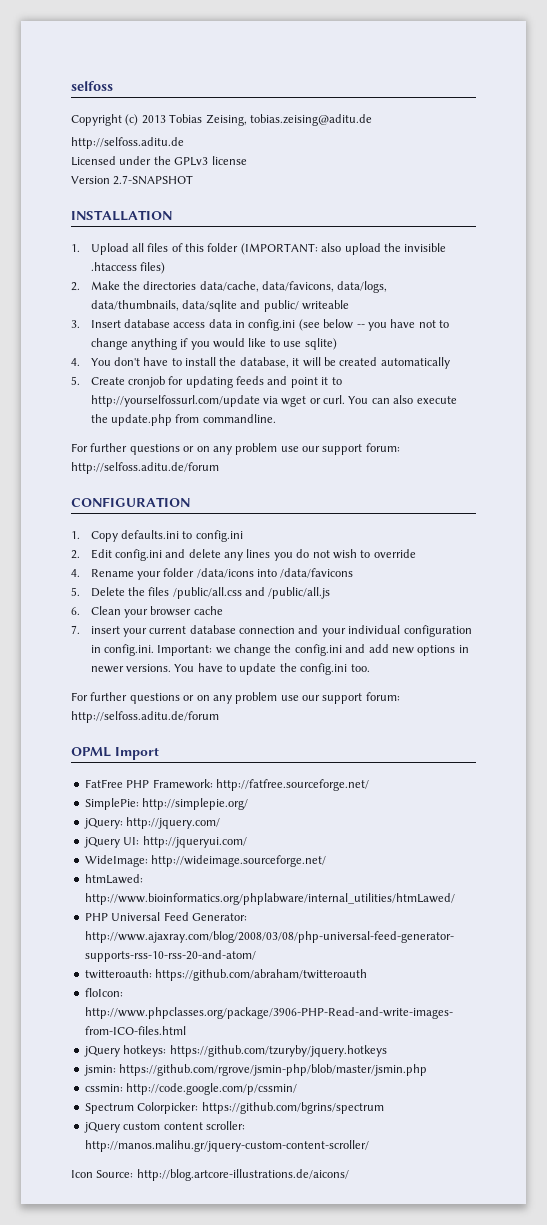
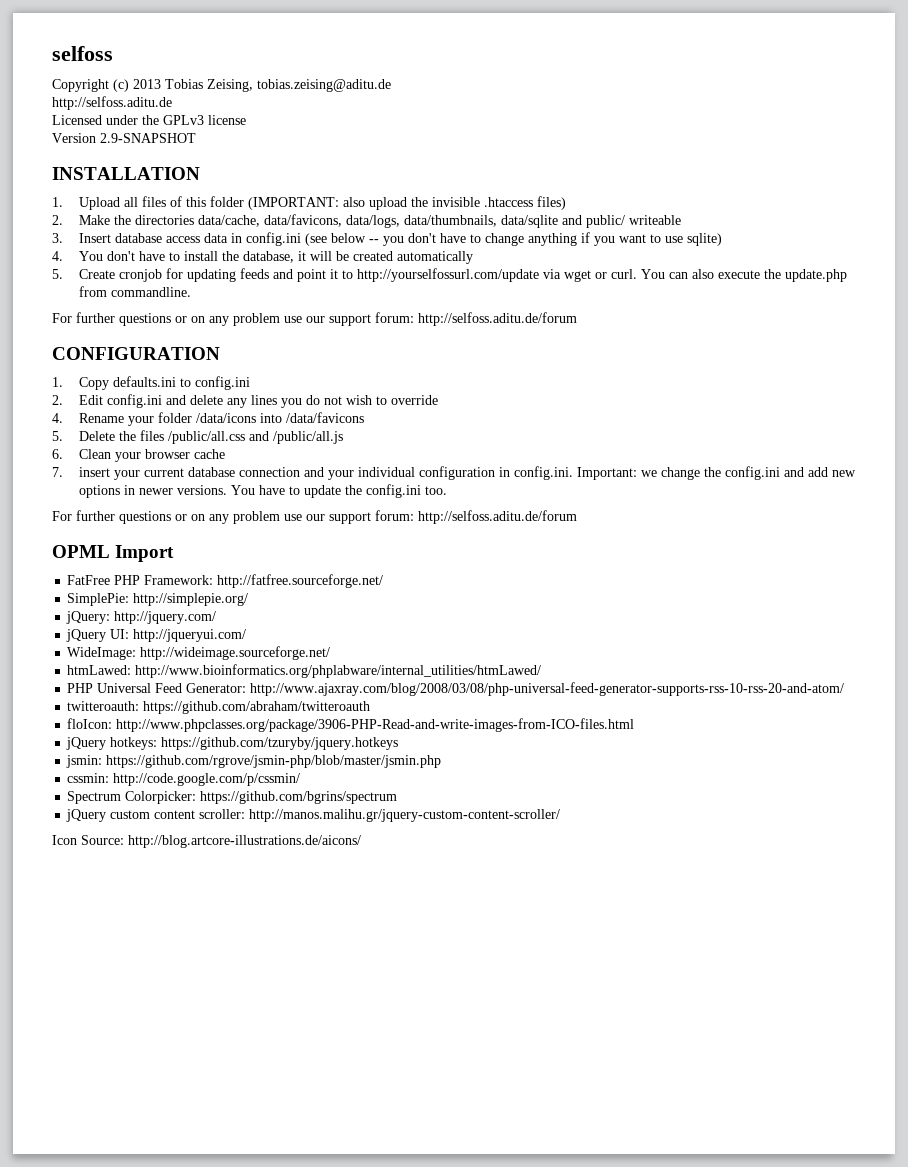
[113,175,194,185] 2.7-SNAPSHOT -> [100,133,196,143] 2.9-SNAPSHOT
[390,319,436,328] have not -> [408,233,467,243] don't have
[213,338,267,348] would like -> [619,234,647,243] want

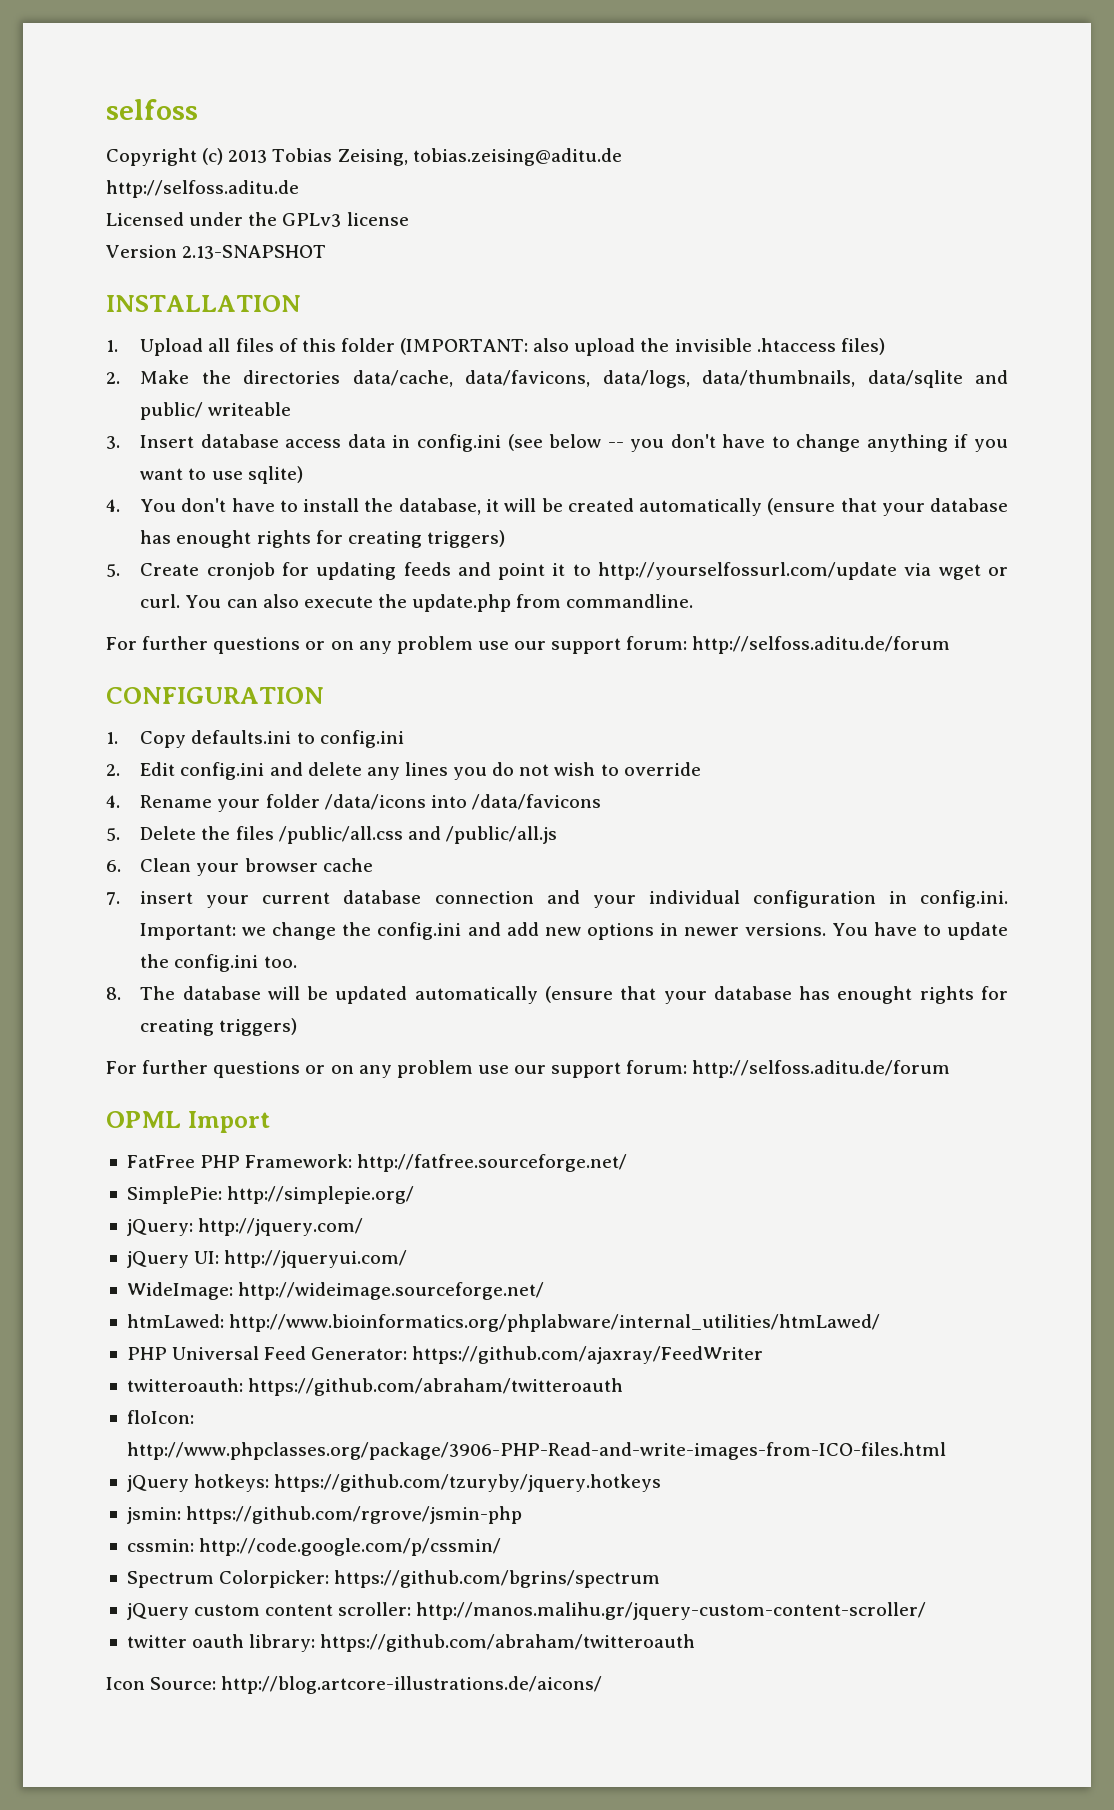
[100,133,196,143] 2.9-SNAPSHOT -> [182,245,327,259] 2.13-SNAPSHOT
(474, 257) none -> [767,498,1009,516] [140,530,505,548] (ensure that your database has enought rights for creating triggers)
(448, 490) none -> [106,986,1008,1004] [140,1018,298,1036] // 8. The database will be updated automatically (ensure that your database has enought rights for creating triggers)
[250,682,845,696] http://www.ajaxray.com/blog/2008/03/08/php-universal-feed-generator-supports-rss-10-rss-20-and-atom/ -> [412,1346,764,1364] https://github.com/ajaxray/FeedWriter
[106,755,442,768] https://github.com/rgrove/jsmin-php/blob/master/jsmin.php -> [186,1506,523,1524] https://github.com/rgrove/jsmin-php
(561, 815) none -> [126,1634,696,1652] // twitter oauth library: https://github.com/abraham/twitteroauth

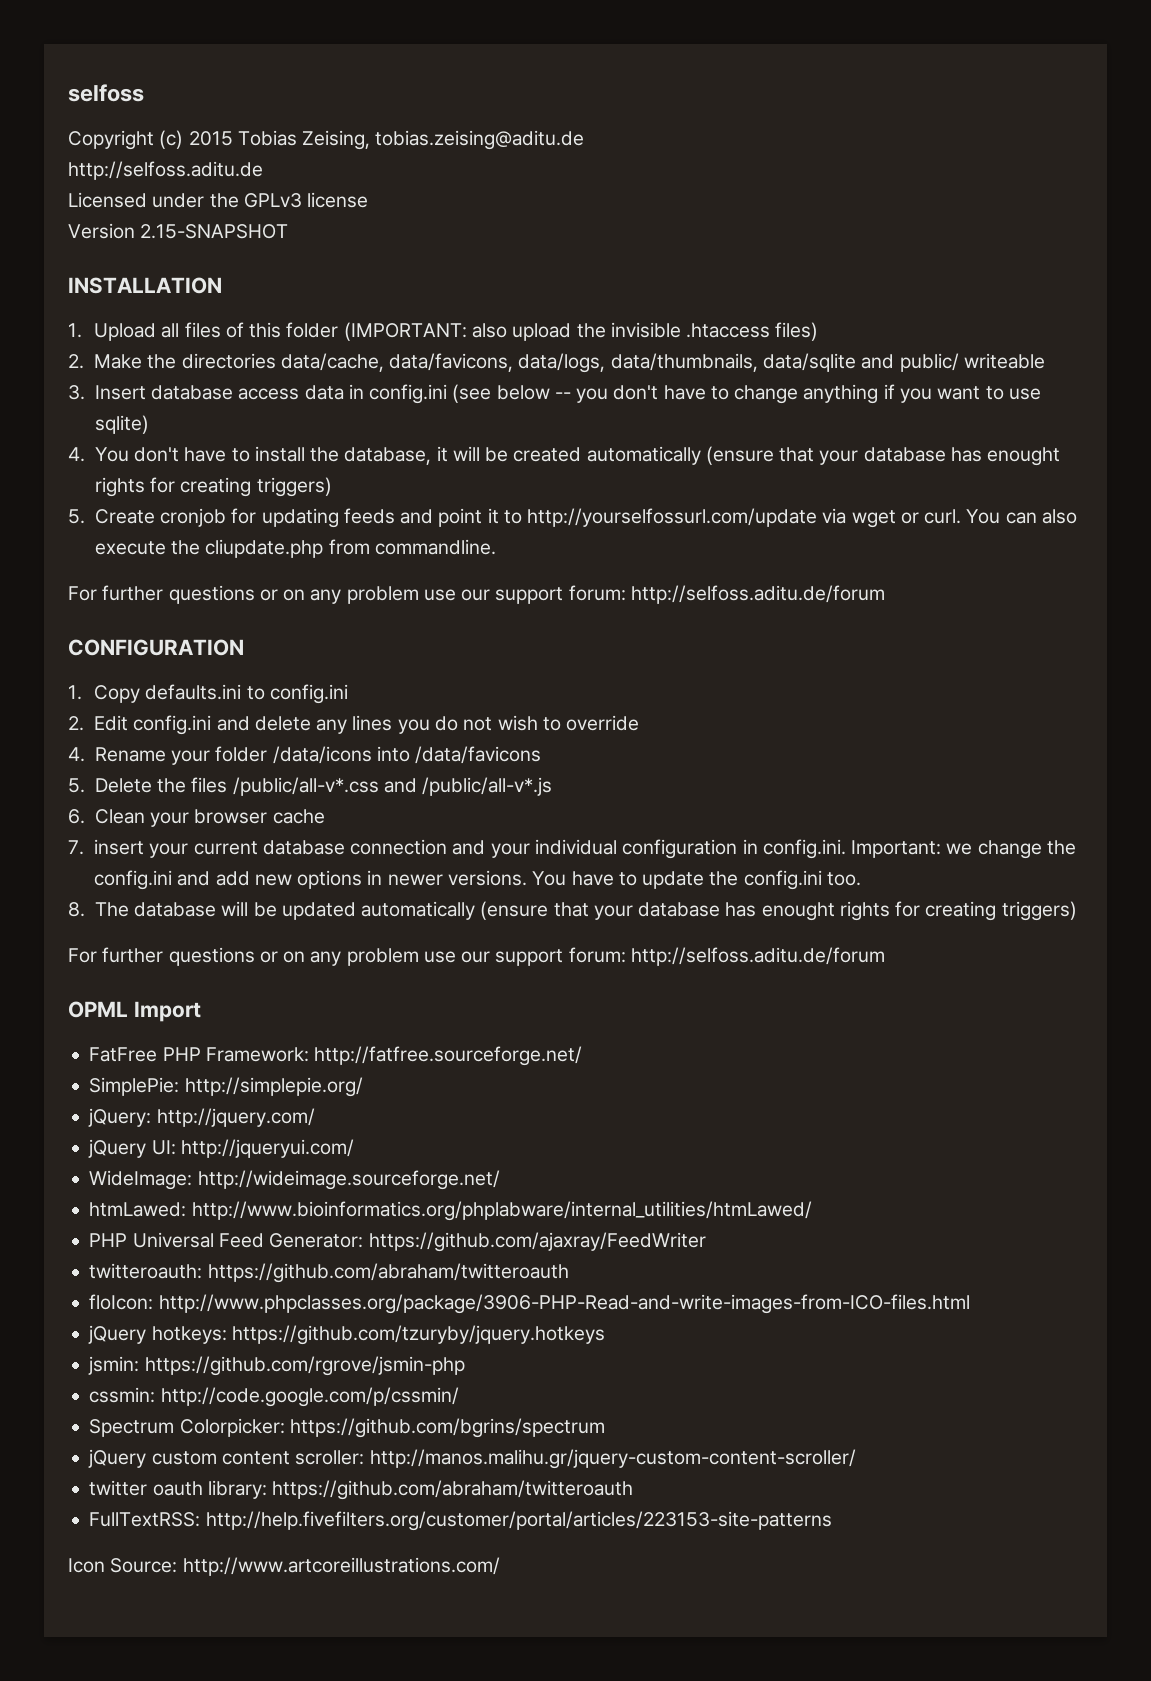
[228,150,268,163] 2013 -> [188,131,233,146] 2015
[182,245,327,259] 2.13-SNAPSHOT -> [140,224,289,239] 2.15-SNAPSHOT
[412,594,512,612] update.php -> [205,539,324,558] cliupdate.php
[278,826,557,844] /public/all.css and /public/all.js -> [232,777,553,796] /public/all-v*.css and /public/all-v*.js
(696, 1643) none -> [89,1511,832,1531] // FullTextRSS: http://help.fivefilters.org/customer/portal/articles/223153-site-patterns
[221,1676,603,1694] http://blog.artcore-illustrations.de/aicons/ -> [182,1557,500,1576] http://www.artcoreillustrations.com/

